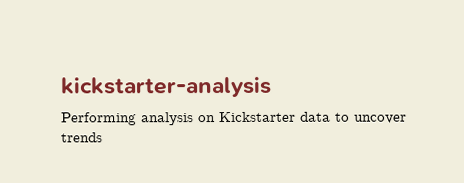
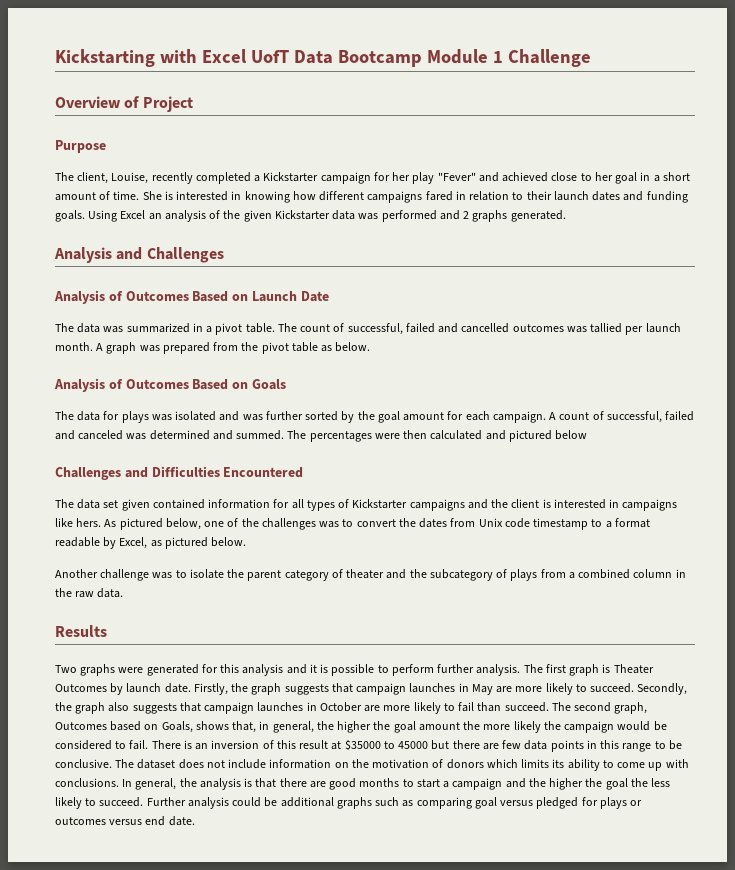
[60,76,272,98] [61,111,407,126] [61,132,103,143] kickstarter-analysis // Performing analysis on Kickstarter data to uncover trends -> [55,49,591,67] [55,96,193,112] [55,140,106,153] [55,172,690,184] [55,191,688,203] [55,210,566,222] [54,247,224,263] [54,290,329,304] [55,323,681,335] [55,342,371,354] [54,378,286,392] [55,411,695,423] [55,430,588,442] [55,466,304,480] [55,499,678,511] [55,518,650,530] [55,537,247,549] [55,569,686,581] [55,588,124,598] [55,625,107,637] [55,664,654,676] [55,683,688,695] [55,702,648,714] [55,721,667,733] [55,740,682,752] [55,759,689,771] [55,778,671,790] [55,797,643,809] [55,816,195,826] Kickstarting with Excel UofT Data Bootcamp Module 1 Challenge // Overview of Project // Purpose // The client, Louise, recently completed a Kickstarter campaign for her play "Fever" and achieved close to her goal in a short amount of time. She is interested in knowing how different campaigns fared in relation to their launch dates and funding goals. Using Excel an analysis of the given Kickstarter data was performed and 2 graphs generated. // Analysis and Challenges // Analysis of Outcomes Based on Launch Date // The data was summarized in a pivot table. The count of successful, failed and cancelled outcomes was tallied per launch month. A graph was prepared from the pivot table as below. // Analysis of Outcomes Based on Goals // The data for plays was isolated and was further sorted by the goal amount for each campaign. A count of successful, failed and canceled was determined and summed. The percentages were then calculated and pictured below // Challenges and Difficulties Encountered // The data set given contained information for all types of Kickstarter campaigns and the client is interested in campaigns like hers. As pictured below, one of the challenges was to convert the dates from Unix code timestamp to a format readable by Excel, as pictured below. // Another challenge was to isolate the parent category of theater and the subcategory of plays from a combined column in the raw data. // Results // Two graphs were generated for this analysis and it is possible to perform further analysis. The first graph is Theater Outcomes by launch date. Firstly, the graph suggests that campaign launches in May are more likely to succeed. Secondly, the graph also suggests that campaign launches in October are more likely to fail than succeed. The second graph, Outcomes based on Goals, shows that, in general, the higher the goal amount the more likely the campaign would be considered to fail. There is an inversion of this result at $35000 to 45000 but there are few data points in this range to be conclusive. The dataset does not include information on the motivation of donors which limits its ability to come up with conclusions. In general, the analysis is that there are good months to start a campaign and the higher the goal the less likely to succeed. Further analysis could be additional graphs such as comparing goal versus pledged for plays or outcomes versus end date.

